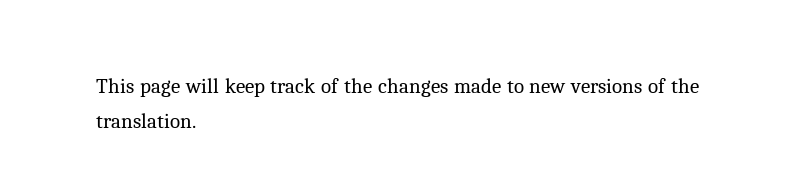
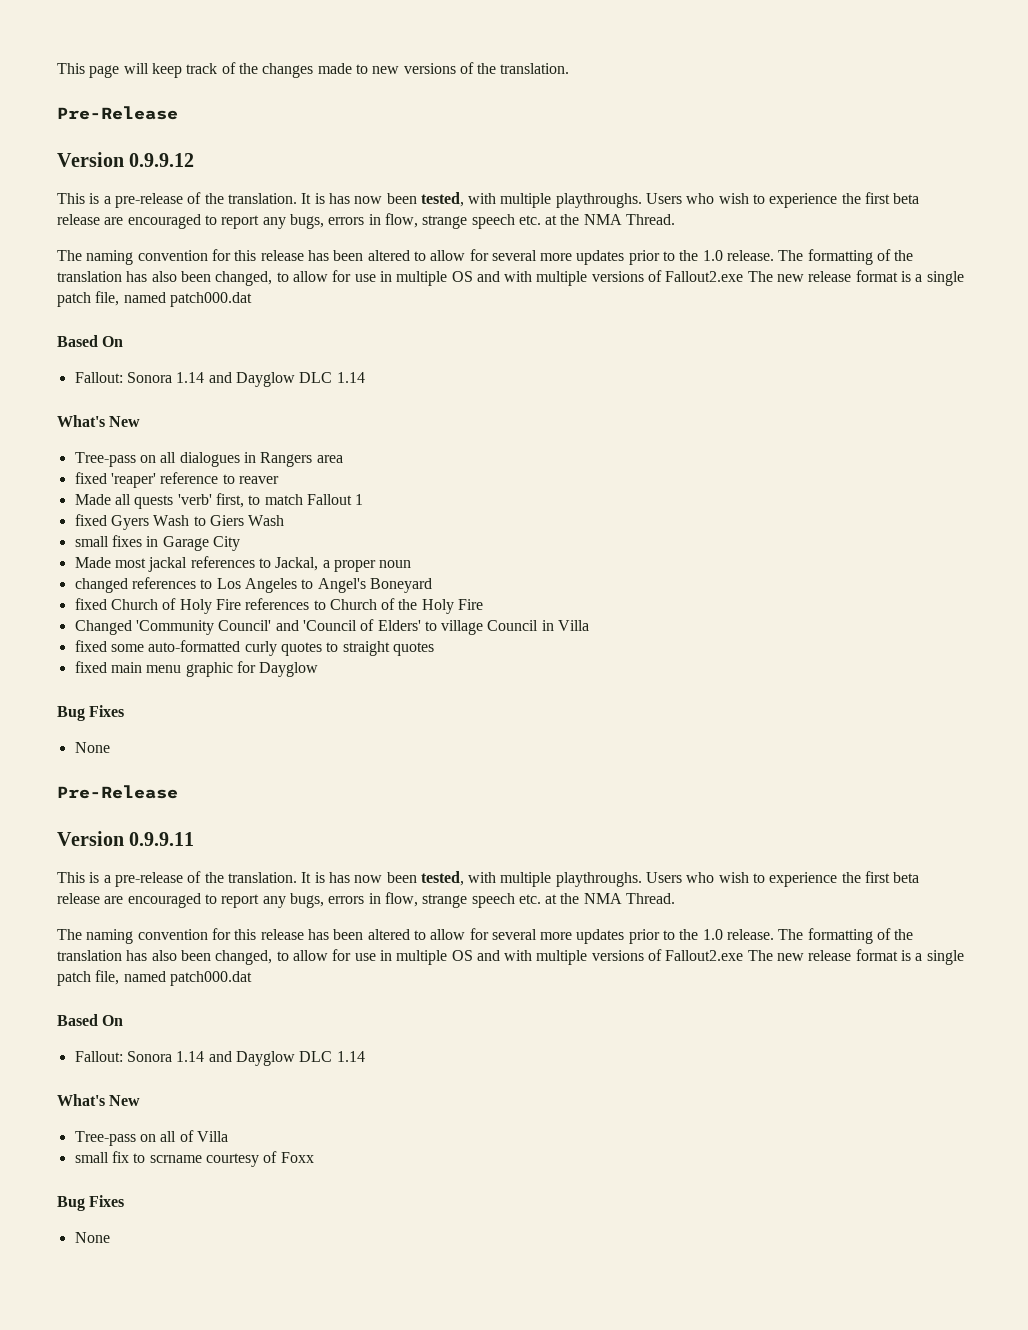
(196, 120) none -> [57,106,178,120] [57,152,195,167] [57,192,920,208] [57,213,676,229] [57,249,914,265] [57,270,964,286] [57,291,252,307] [57,335,124,347] [74,372,365,387] [57,415,141,427] [74,452,343,467] [74,472,279,488] [74,493,364,509] [74,514,285,530] [74,535,240,551] [74,556,412,572] [74,577,432,593] [74,598,484,614] [74,619,590,635] [74,640,434,656] [74,661,319,677] [57,705,125,721] [74,742,110,753] [57,785,178,799] [57,831,195,846] [57,871,920,887] [57,892,676,908] [57,928,914,944] [57,949,964,965] [57,970,252,986] [57,1014,124,1026] [74,1051,365,1066] [57,1094,141,1106] [74,1130,228,1146] [74,1151,314,1167] [57,1195,125,1211] [74,1232,110,1243] // Pre-Release // Version 0.9.9.12 // This is a pre-release of the translation. It is has now been tested, with multiple playthroughs. Users who wish to experience the first beta release are encouraged to report any bugs, errors in flow, strange speech etc. at the NMA Thread. // The naming convention for this release has been altered to allow for several more updates prior to the 1.0 release. The formatting of the translation has also been changed, to allow for use in multiple OS and with multiple versions of Fallout2.exe The new release format is a single patch file, named patch000.dat // Based On // Fallout: Sonora 1.14 and Dayglow DLC 1.14 // What's New // Tree-pass on all dialogues in Rangers area // fixed 'reaper' reference to reaver // Made all quests 'verb' first, to match Fallout 1 // fixed Gyers Wash to Giers Wash // small fixes in Garage City // Made most jackal references to Jackal, a proper noun // changed references to Los Angeles to Angel's Boneyard // fixed Church of Holy Fire references to Church of the Holy Fire // Changed 'Community Council' and 'Council of Elders' to village Council in Villa // fixed some auto-formatted curly quotes to straight quotes // fixed main menu graphic for Dayglow // Bug Fixes // None // Pre-Release // Version 0.9.9.11 // This is a pre-release of the translation. It is has now been tested, with multiple playthroughs. Users who wish to experience the first beta release are encouraged to report any bugs, errors in flow, strange speech etc. at the NMA Thread. // The naming convention for this release has been altered to allow for several more updates prior to the 1.0 release. The formatting of the translation has also been changed, to allow for use in multiple OS and with multiple versions of Fallout2.exe The new release format is a single patch file, named patch000.dat // Based On // Fallout: Sonora 1.14 and Dayglow DLC 1.14 // What's New // Tree-pass on all of Villa // small fix to scrname courtesy of Foxx // Bug Fixes // None

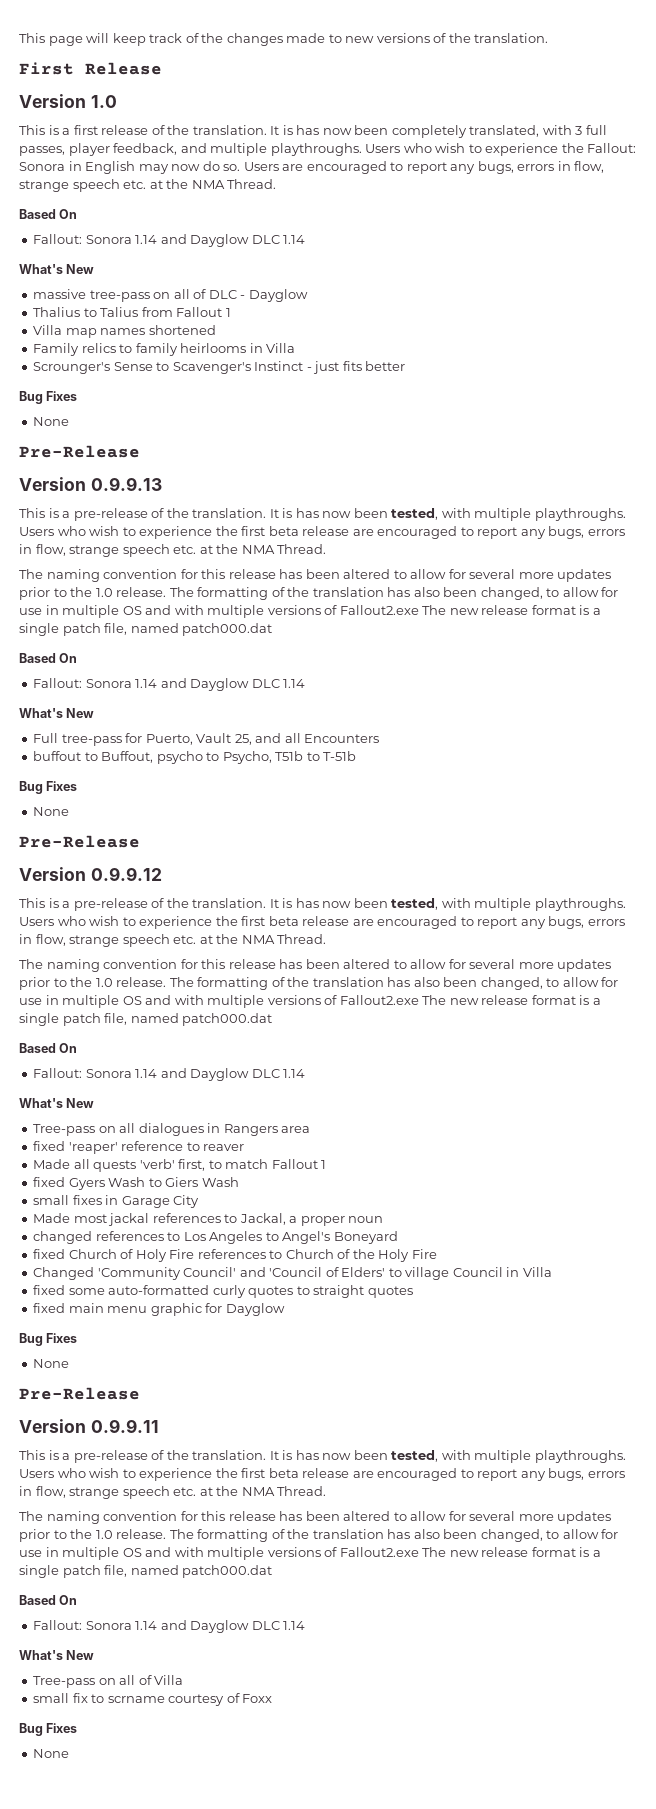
(570, 68) none -> [19,62,162,75] [19,94,117,108] [19,125,607,138] [19,143,637,156] [19,161,605,174] [19,179,277,192] [19,209,78,219] [33,234,306,247] [19,264,95,274] [33,289,308,302] [33,307,231,317] [33,325,216,338] [33,343,296,356] [33,361,406,374] [19,391,78,404] [33,417,70,426] [19,445,140,458] [19,477,162,491] [19,508,626,521] [19,526,625,539] [19,544,327,557] [19,569,612,582] [19,587,619,600] [19,605,601,618] [19,623,273,636] [19,653,78,663] [33,678,306,691] [19,708,95,718] [33,733,380,746] [33,751,357,764] [19,781,78,794] [33,807,70,816] // First Release // Version 1.0 // This is a first release of the translation. It is has now been completely translated, with 3 full passes, player feedback, and multiple playthroughs. Users who wish to experience the Fallout: Sonora in English may now do so. Users are encouraged to report any bugs, errors in flow, strange speech etc. at the NMA Thread. // Based On // Fallout: Sonora 1.14 and Dayglow DLC 1.14 // What's New // massive tree-pass on all of DLC - Dayglow // Thalius to Talius from Fallout 1 // Villa map names shortened // Family relics to family heirlooms in Villa // Scrounger's Sense to Scavenger's Instinct - just fits better // Bug Fixes // None // Pre-Release // Version 0.9.9.13 // This is a pre-release of the translation. It is has now been tested, with multiple playthroughs. Users who wish to experience the first beta release are encouraged to report any bugs, errors in flow, strange speech etc. at the NMA Thread. // The naming convention for this release has been altered to allow for several more updates prior to the 1.0 release. The formatting of the translation has also been changed, to allow for use in multiple OS and with multiple versions of Fallout2.exe The new release format is a single patch file, named patch000.dat // Based On // Fallout: Sonora 1.14 and Dayglow DLC 1.14 // What's New // Full tree-pass for Puerto, Vault 25, and all Encounters // buffout to Buffout, psycho to Psycho, T51b to T-51b // Bug Fixes // None

